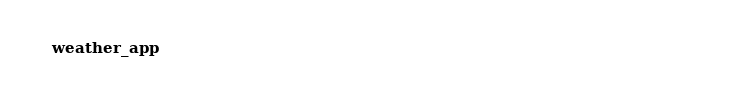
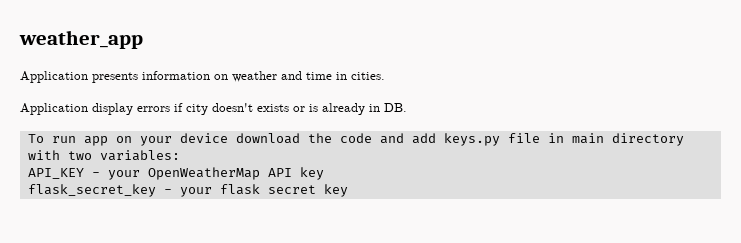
(159, 49) none -> [20,71,385,83] [20,103,407,115] [27,133,684,146] [27,150,180,161] [27,167,324,180] [27,184,348,197] // Application presents information on weather and time in cities. // Application display errors if city doesn't exists or is already in DB. // To run app on your device download the code and add keys.py file in main directory with two variables: // API_KEY - your OpenWeatherMap API key // flask_secret_key - your flask secret key

